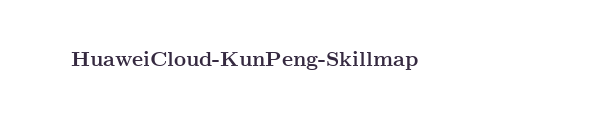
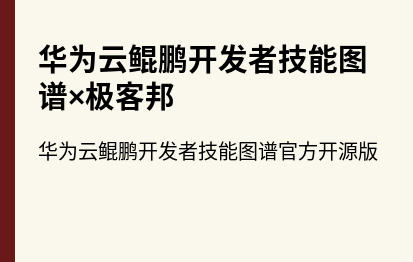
[71,51,418,70] HuaweiCloud-KunPeng-Skillmap -> [38,44,368,74] [38,81,175,111] [38,141,378,161] 华为云鲲鹏开发者技能图谱×极客邦 // 华为云鲲鹏开发者技能图谱官方开源版

